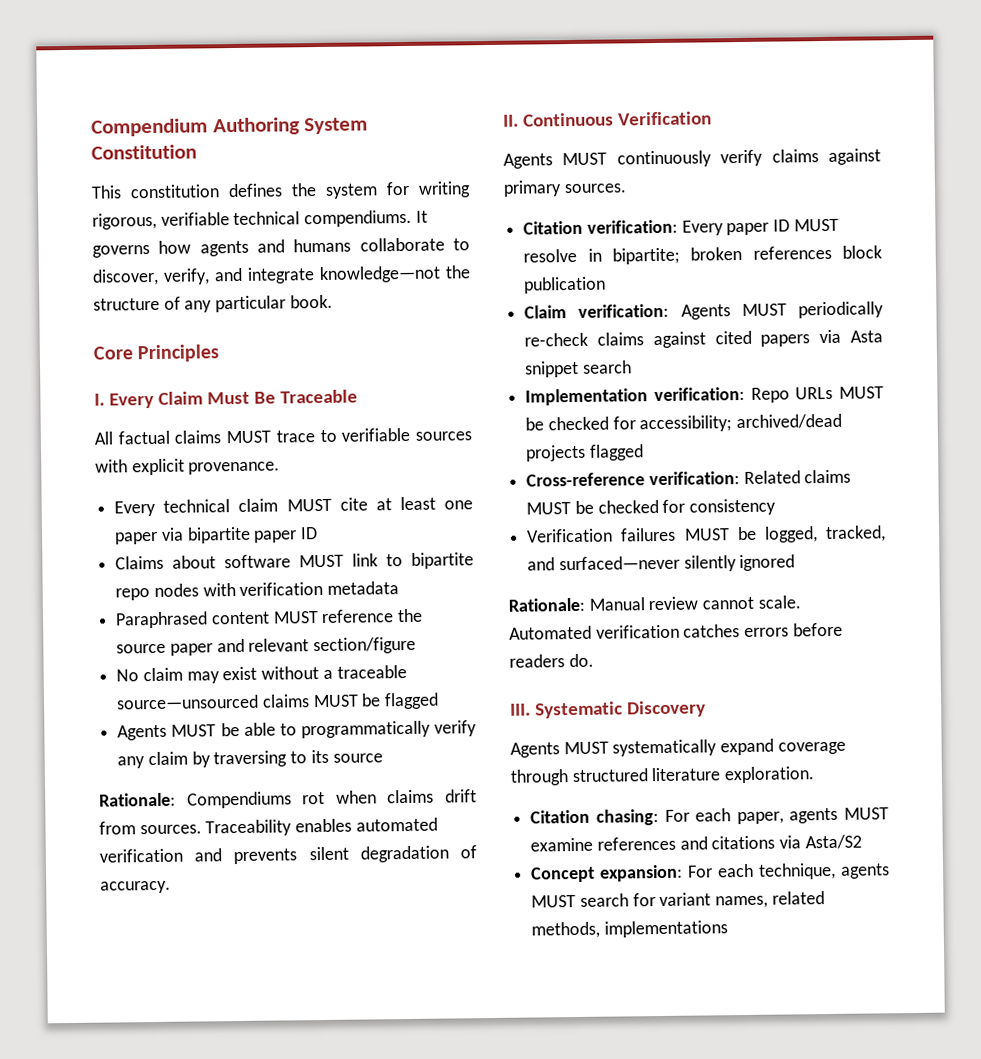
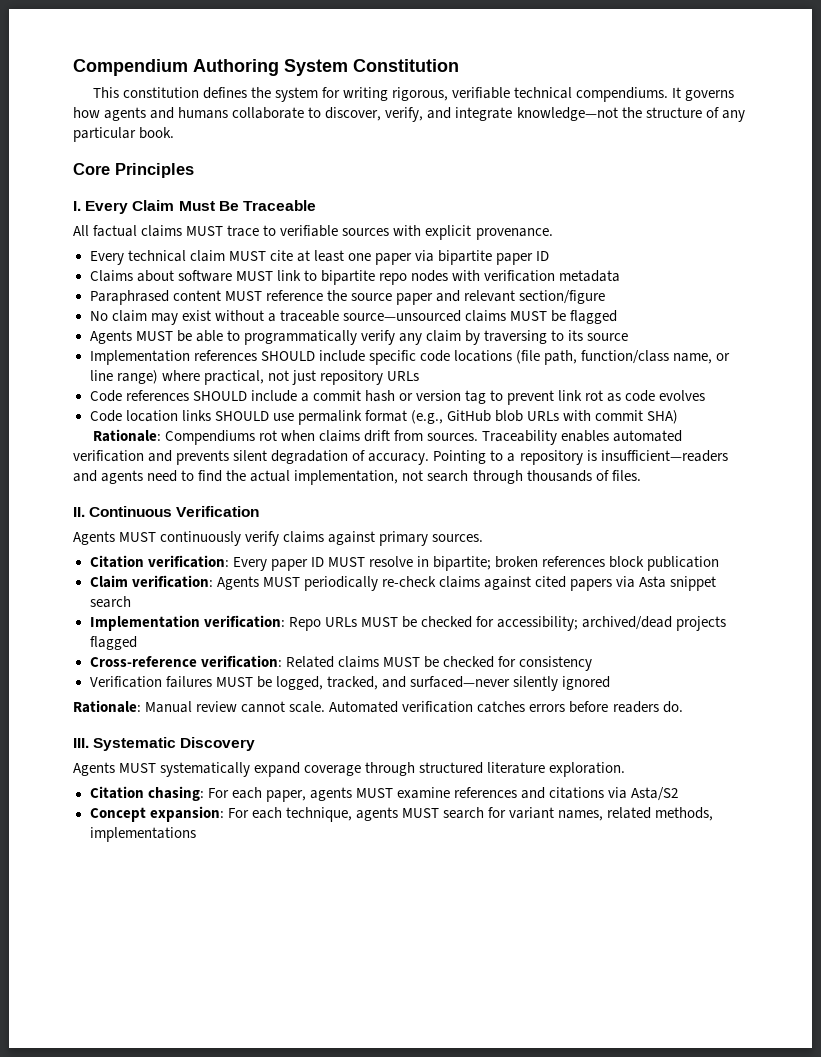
(383, 758) none -> [89,350,731,365] [89,370,419,385] [89,390,706,405] [89,410,679,425] // Implementation references SHOULD include specific code locations (file path, function/class name, or line range) where practical, not just repository URLs // Code references SHOULD include a commit hash or version tag to prevent link rot as code evolves // Code location links SHOULD use permalink format (e.g., GitHub blob URLs with commit SHA)
(171, 887) none -> [433,450,728,465] [73,470,641,485] Pointing to a repository is insufficient—readers and agents need to find the actual implementation, not search through thousands of files.

